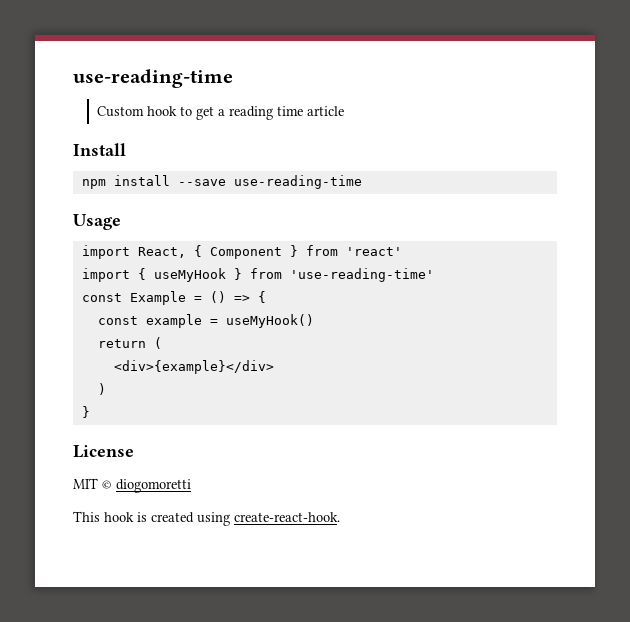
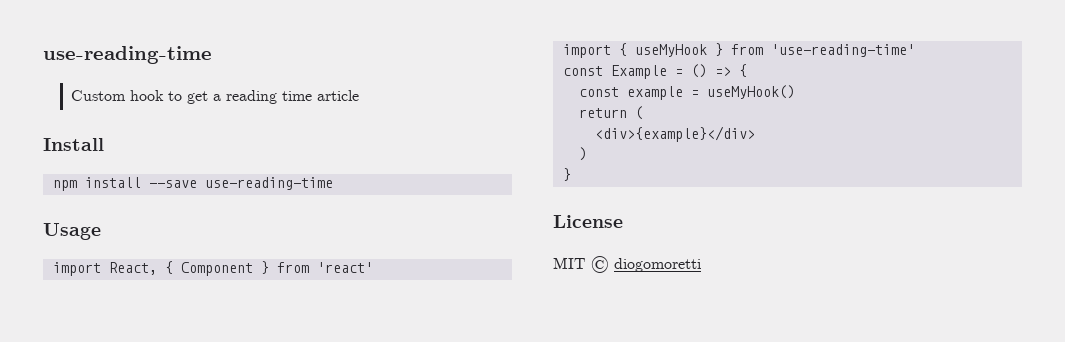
[73,511,340,526] // This hook is created using create-react-hook. -> (701, 265) none

